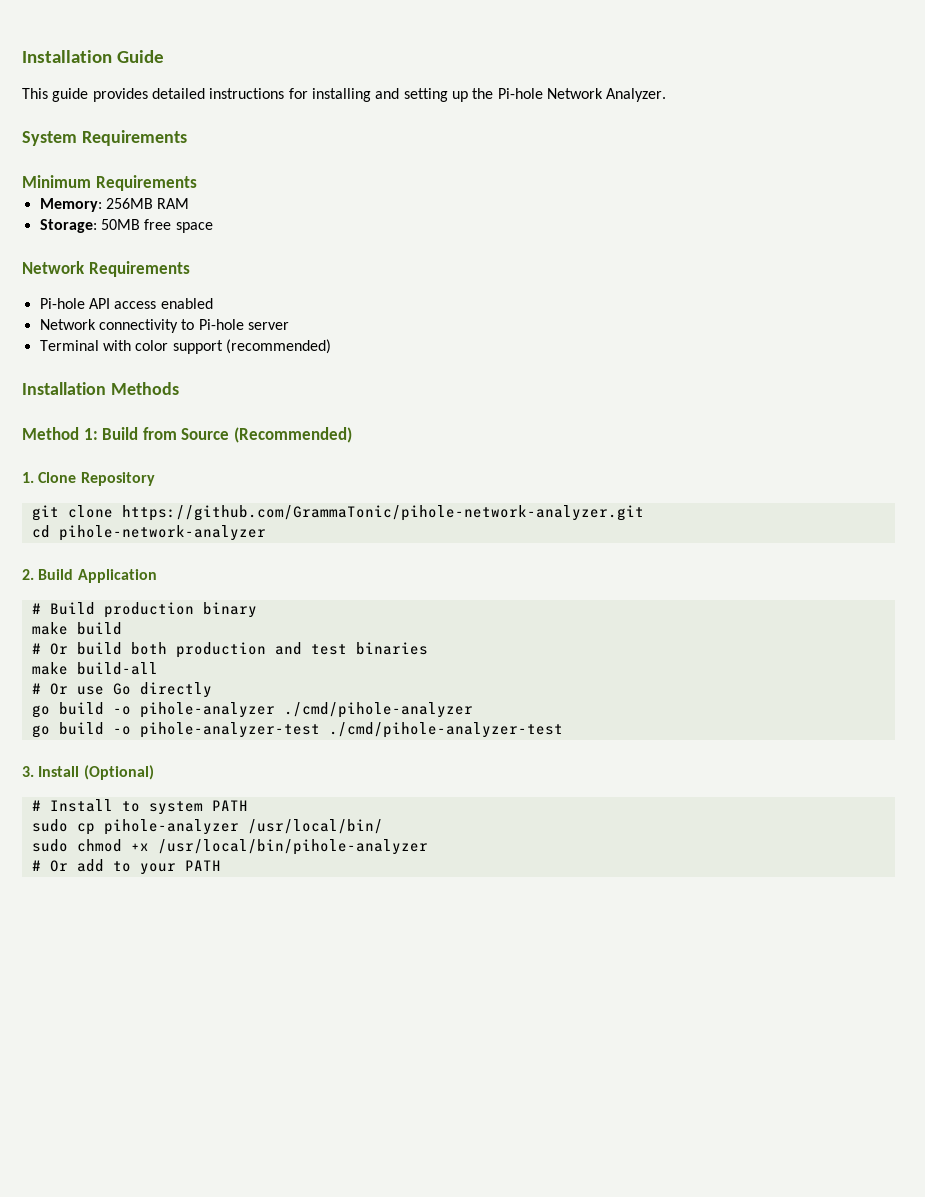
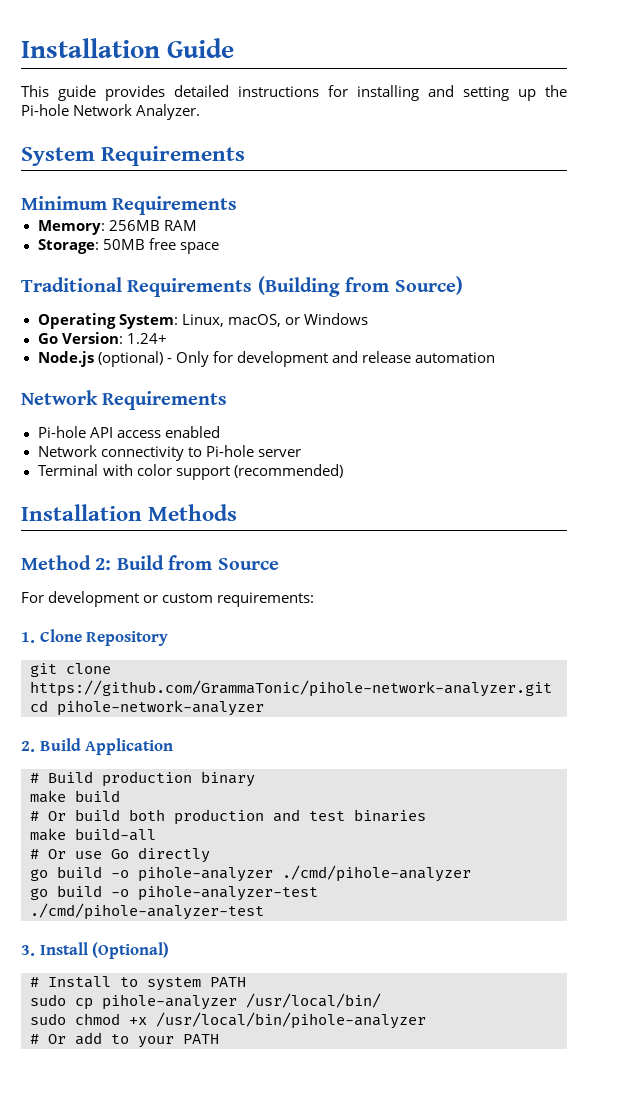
(213, 227) none -> [21,276,463,297] [37,313,368,329] [37,332,167,344] [37,351,495,367] // Traditional Requirements (Building from Source) // Operating System: Linux, macOS, or Windows // Go Version: 1.24+ // Node.js (optional) - Only for development and release automation
[83,428,98,440] 1: -> [95,558,112,570] 2:
[233,427,352,443] (Recommended) -> [21,591,315,607] // For development or custom requirements:

